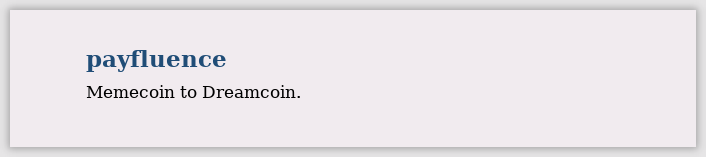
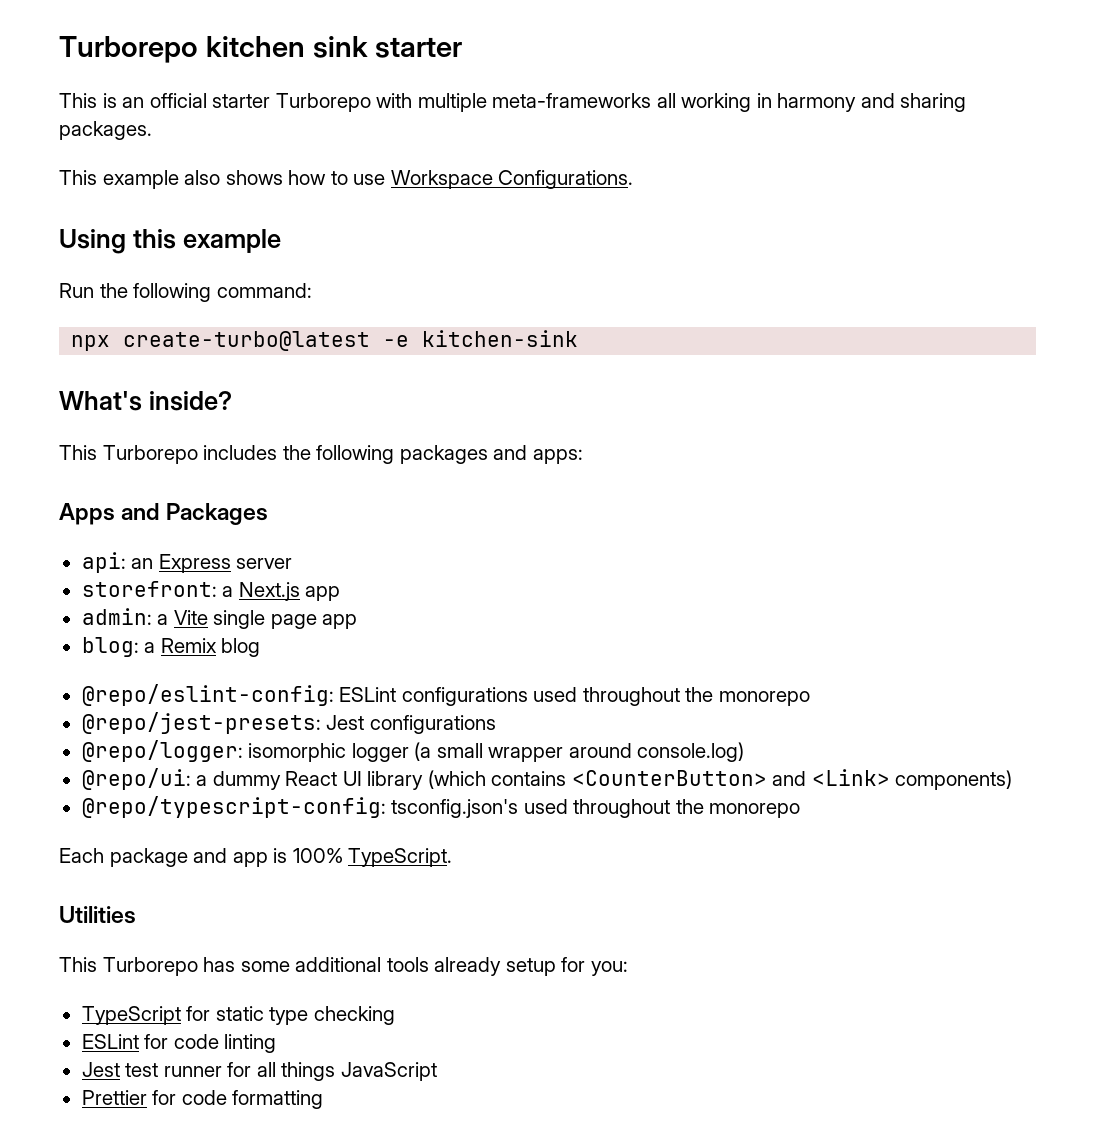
[86,50,227,72] [86,85,301,98] payfluence // Memecoin to Dreamcoin. -> [59,36,463,63] [59,93,967,112] [59,121,152,140] [59,170,634,189] [59,229,281,254] [59,283,312,302] [71,330,579,351] [59,391,232,411] [59,445,583,464] [59,503,269,525] [81,552,293,573] [81,581,341,601] [81,608,358,629] [81,637,261,657] [81,684,810,706] [81,712,496,734] [81,740,745,762] [81,768,1013,790] [81,796,801,818] [59,848,453,867] [59,906,136,924] [59,957,628,976] [81,1006,395,1025] [81,1034,277,1053] [81,1062,437,1081] [81,1090,324,1109] Turborepo kitchen sink starter // This is an official starter Turborepo with multiple meta-frameworks all working in harmony and sharing packages. // This example also shows how to use Workspace Configurations. // Using this example // Run the following command: // npx create-turbo@latest -e kitchen-sink // What's inside? // This Turborepo includes the following packages and apps: // Apps and Packages // api: an Express server // storefront: a Next.js app // admin: a Vite single page app // blog: a Remix blog // @repo/eslint-config: ESLint configurations used throughout the monorepo // @repo/jest-presets: Jest configurations // @repo/logger: isomorphic logger (a small wrapper around console.log) // @repo/ui: a dummy React UI library (which contains <CounterButton> and <Link> components) // @repo/typescript-config: tsconfig.json's used throughout the monorepo // Each package and app is 100% TypeScript. // Utilities // This Turborepo has some additional tools already setup for you: // TypeScript for static type checking // ESLint for code linting // Jest test runner for all things JavaScript // Prettier for code formatting

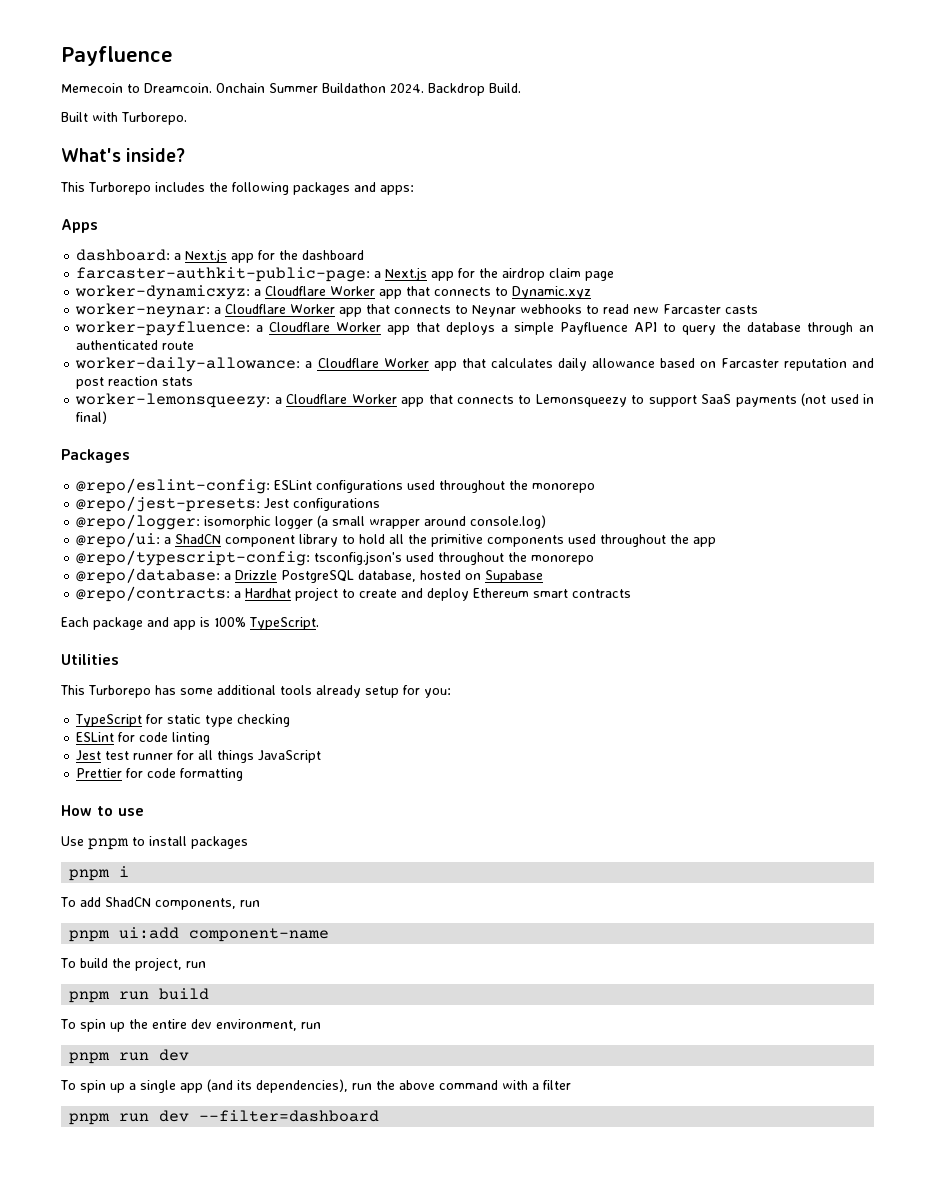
[59,36,463,63] [59,93,967,112] [59,121,152,140] [59,170,634,189] [59,229,281,254] [59,283,312,302] [71,330,579,351] Turborepo kitchen sink starter // This is an official starter Turborepo with multiple meta-frameworks all working in harmony and sharing packages. // This example also shows how to use Workspace Configurations. // Using this example // Run the following command: // npx create-turbo@latest -e kitchen-sink -> [61,46,173,66] [61,83,521,96] [61,112,187,125] Payfluence // Memecoin to Dreamcoin. Onchain Summer Buildathon 2024. Backdrop Build. // Built with Turborepo.
[121,503,269,525] [81,552,293,573] [81,581,341,601] [81,608,358,629] [81,637,261,657] and Packages // api: an Express server // storefront: a Next.js app // admin: a Vite single page app // blog: a Remix blog -> [76,249,365,263] [76,267,615,282] [75,285,592,300] [75,303,759,318] [75,321,875,336] [76,340,195,350] [75,357,875,372] [76,376,194,389] [75,393,875,408] [76,411,108,424] [61,449,130,463] // dashboard: a Next.js app for the dashboard // farcaster-authkit-public-page: a Next.js app for the airdrop claim page // worker-dynamicxyz: a Cloudflare Worker app that connects to Dynamic.xyz // worker-neynar: a Cloudflare Worker app that connects to Neynar webhooks to read new Farcaster casts // worker-payfluence: a Cloudflare Worker app that deploys a simple Payfluence API to query the database through an authenticated route // worker-daily-allowance: a Cloudflare Worker app that calculates daily allowance based on Farcaster reputation and post reaction stats // worker-lemonsqueezy: a Cloudflare Worker app that connects to Lemonsqueezy to support SaaS payments (not used in final) // Packages
[212,769,1013,790] dummy React UI library (which contains <CounterButton> and <Link> components) -> [175,534,717,547] ShadCN component library to hold all the primitive components used throughout the app
(801, 810) none -> [76,568,544,584] [76,586,632,602] // @repo/database: a Drizzle PostgreSQL database, hosted on Supabase // @repo/contracts: a Hardhat project to create and deploy Ethereum smart contracts
(324, 1099) none -> [61,805,144,816] [61,836,248,850] [69,866,130,881] [60,897,260,910] [69,927,330,942] [60,957,206,971] [69,988,210,1003] [60,1019,321,1032] [69,1049,190,1064] [60,1079,571,1093] [69,1110,380,1125] // How to use // Use pnpm to install packages // pnpm i // To add ShadCN components, run // pnpm ui:add component-name // To build the project, run // pnpm run build // To spin up the entire dev environment, run // pnpm run dev // To spin up a single app (and its dependencies), run the above command with a filter // pnpm run dev --filter=dashboard

